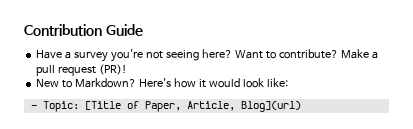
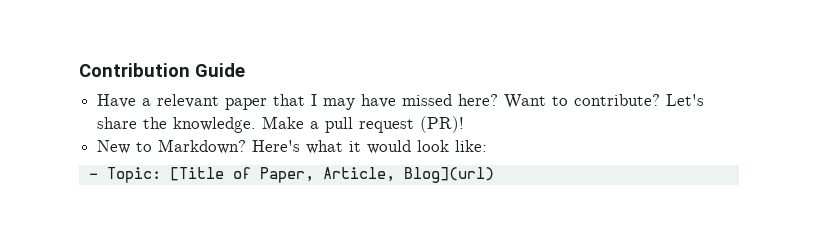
[74,49,338,62] survey you're not seeing here? Want to contribute? -> [157,94,705,110] [97,117,257,133] relevant paper that I may have missed here? Want to contribute? Let's share the knowledge.
[173,78,196,88] how -> [306,140,344,154] what

